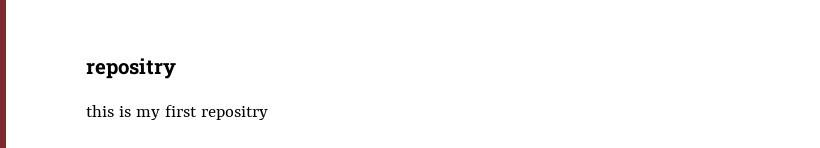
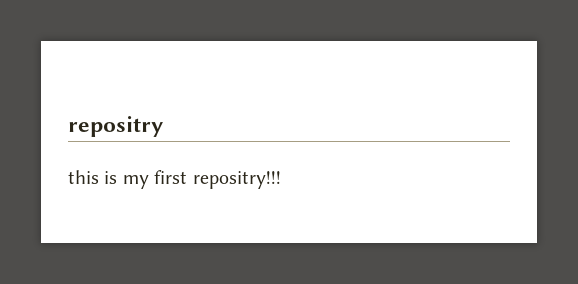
[200,106,268,120] repositry -> [192,171,281,189] repositry!!!

